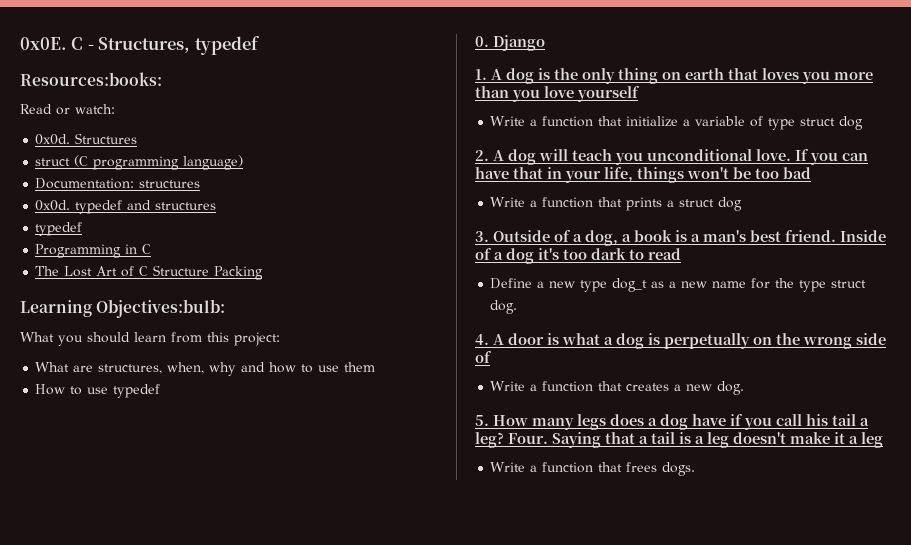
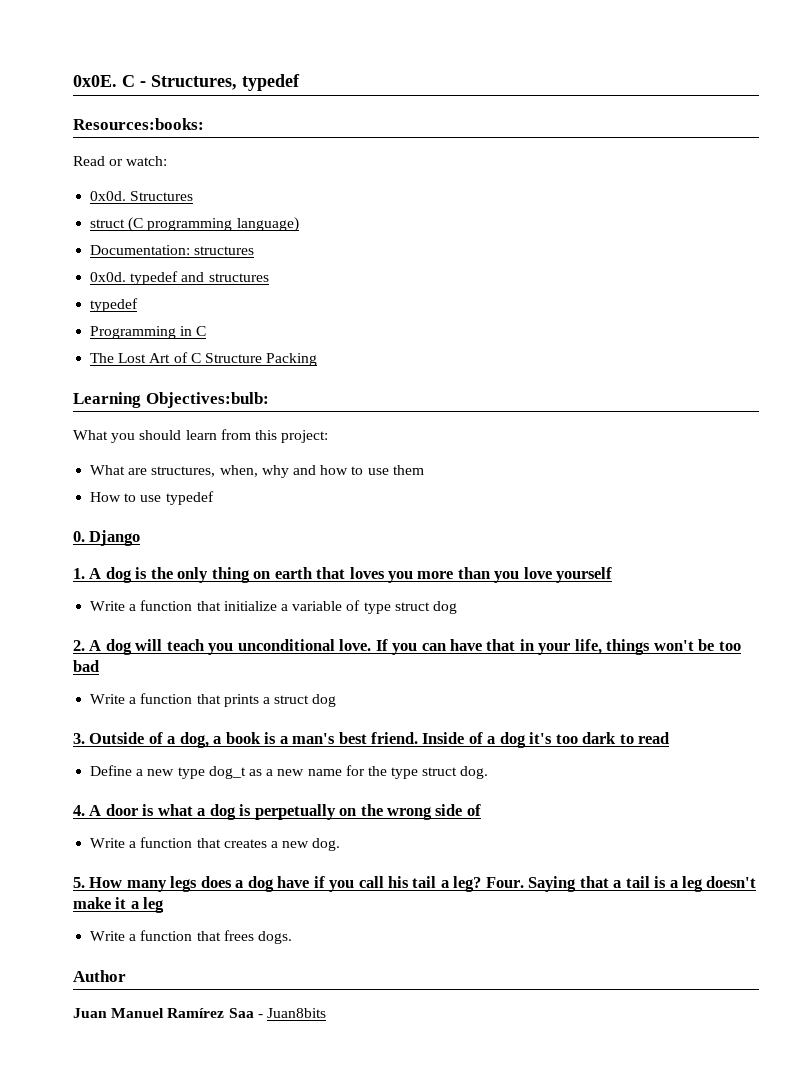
(696, 469) none -> [73,970,126,982] [73,1008,326,1018] // Author // Juan Manuel Ramírez Saa - Juan8bits

